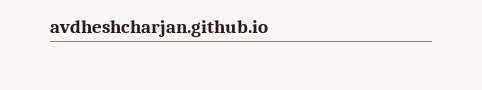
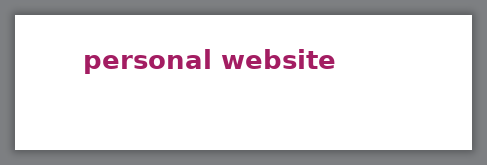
[50,20,268,37] avdheshcharjan.github.io -> [83,49,336,74] personal website

